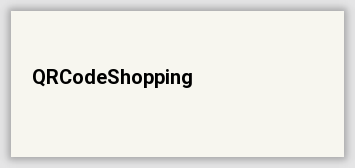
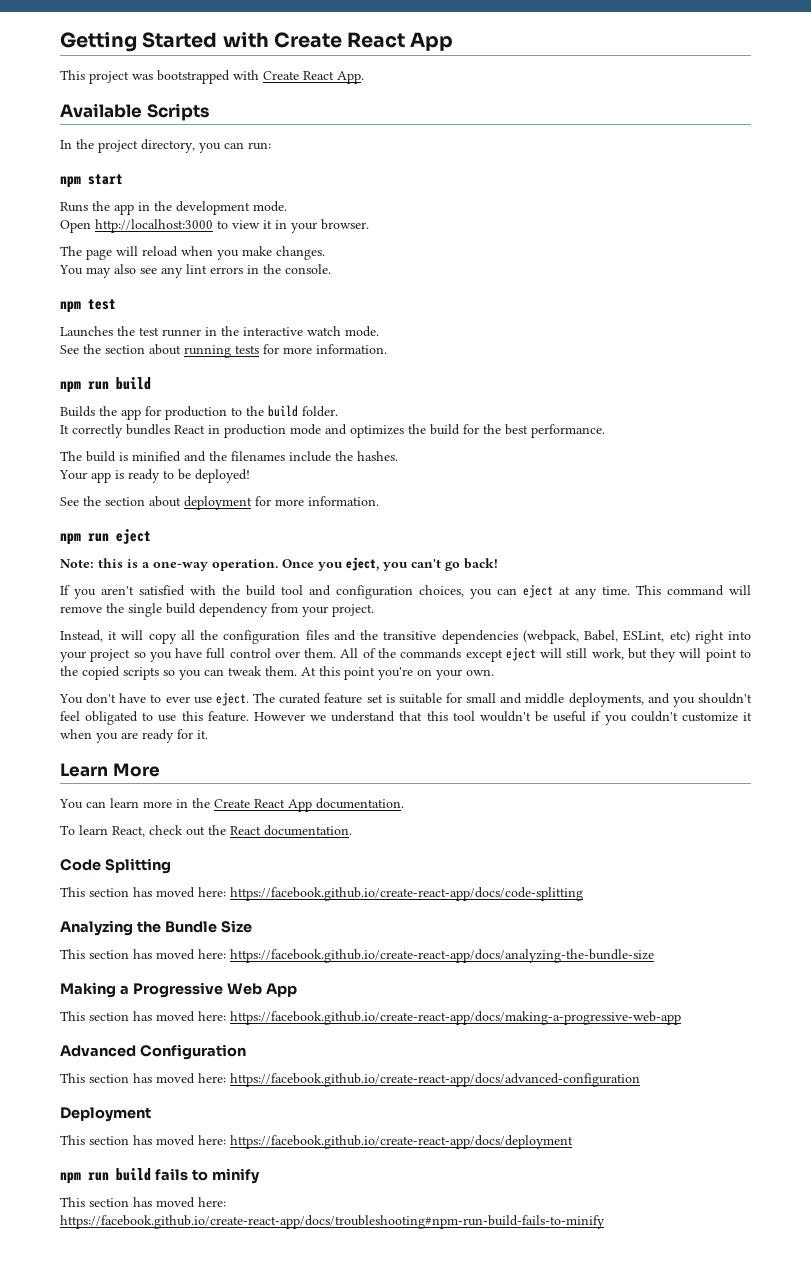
[32,69,193,88] QRCodeShopping -> [60,32,454,52] [60,70,364,84] [60,103,209,121] [60,139,271,153] [60,174,123,188] [60,201,287,215] [60,219,369,233] [60,246,325,260] [59,264,331,278] [60,299,116,313] [60,326,379,337] [60,344,387,358] [60,377,151,393] [60,405,338,420] [60,424,605,438] [60,451,398,462] [59,469,250,483] [60,496,379,510] [60,529,151,545] [60,557,498,571] [60,584,751,599] [60,603,374,617] [60,630,752,644] [60,647,751,662] [60,666,494,680] [59,692,752,707] [60,711,752,725] [60,729,208,743] [60,763,160,777] [59,798,404,812] [60,825,352,837] [60,858,171,874] [60,887,583,901] [60,920,252,936] [60,949,654,963] [60,982,297,998] [60,1011,681,1025] [60,1044,246,1060] [60,1073,640,1087] [60,1107,151,1122] [60,1135,573,1149] [60,1168,260,1184] [60,1197,226,1208] [60,1215,605,1229] Getting Started with Create React App // This project was bootstrapped with Create React App. // Available Scripts // In the project directory, you can run: // npm start // Runs the app in the development mode. // Open http://localhost:3000 to view it in your browser. // The page will reload when you make changes. // You may also see any lint errors in the console. // npm test // Launches the test runner in the interactive watch mode. // See the section about running tests for more information. // npm run build // Builds the app for production to the build folder. // It correctly bundles React in production mode and optimizes the build for the best performance. // The build is minified and the filenames include the hashes. // Your app is ready to be deployed! // See the section about deployment for more information. // npm run eject // Note: this is a one-way operation. Once you eject, you can't go back! // If you aren't satisfied with the build tool and configuration choices, you can eject at any time. This command will remove the single build dependency from your project. // Instead, it will copy all the configuration files and the transitive dependencies (webpack, Babel, ESLint, etc) right into your project so you have full control over them. All of the commands except eject will still work, but they will point to the copied scripts so you can tweak them. At this point you're on your own. // You don't have to ever use eject. The curated feature set is suitable for small and middle deployments, and you shouldn't feel obligated to use this feature. However we understand that this tool wouldn't be useful if you couldn't customize it when you are ready for it. // Learn More // You can learn more in the Create React App documentation. // To learn React, check out the React documentation. // Code Splitting // This section has moved here: https://facebook.github.io/create-react-app/docs/code-splitting // Analyzing the Bundle Size // This section has moved here: https://facebook.github.io/create-react-app/docs/analyzing-the-bundle-size // Making a Progressive Web App // This section has moved here: https://facebook.github.io/create-react-app/docs/making-a-progressive-web-app // Advanced Configuration // This section has moved here: https://facebook.github.io/create-react-app/docs/advanced-configuration // Deployment // This section has moved here: https://facebook.github.io/create-react-app/docs/deployment // npm run build fails to minify // This section has moved here: https://facebook.github.io/create-react-app/docs/troubleshooting#npm-run-build-fails-to-minify

